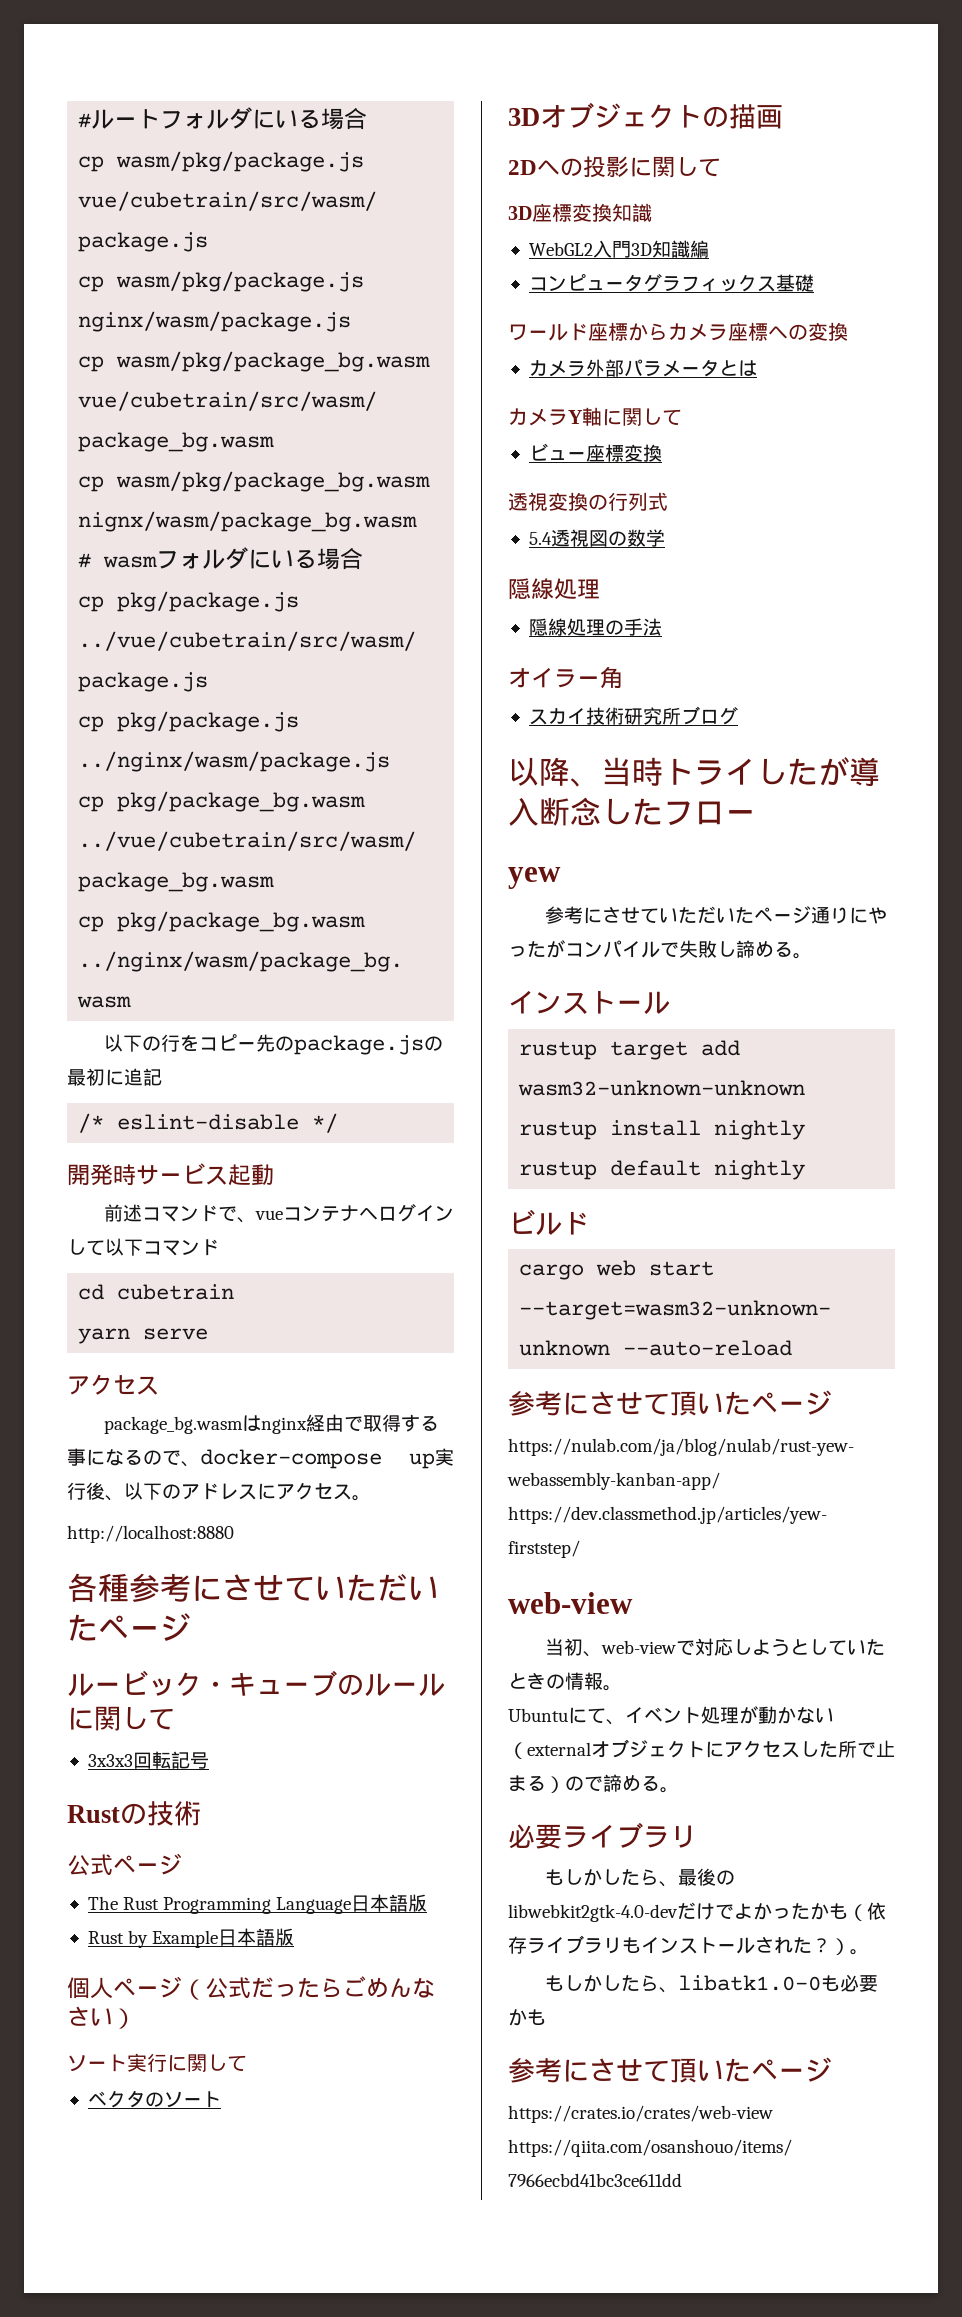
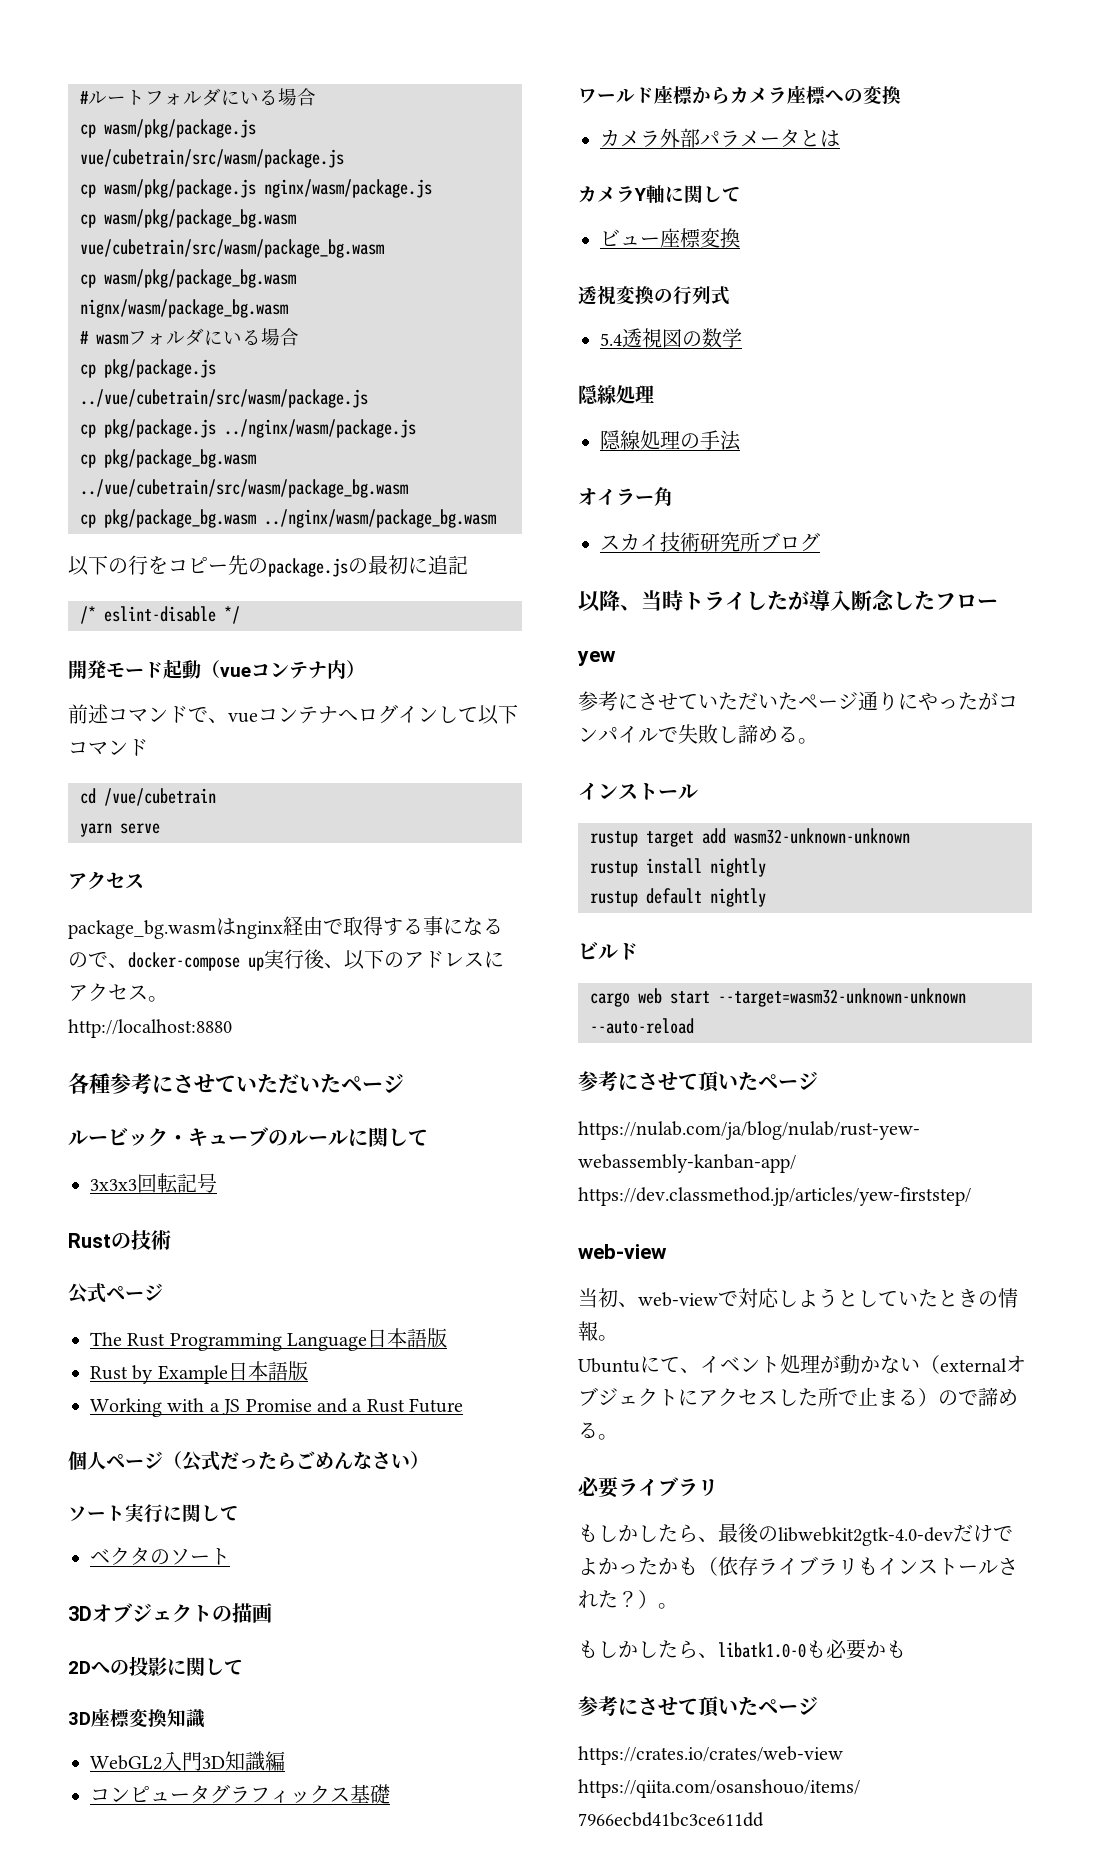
[113,1163,228,1186] 時サービス -> [106,662,163,678] モード
(274, 1175) none -> [201,660,365,679] （vueコンテナ内）
[117,1284,235,1300] cubetrain -> [104,788,216,806] /vue/cubetrain
(295, 1937) none -> [90,1398,464,1417] // Working with a JS Promise and a Rust Future

